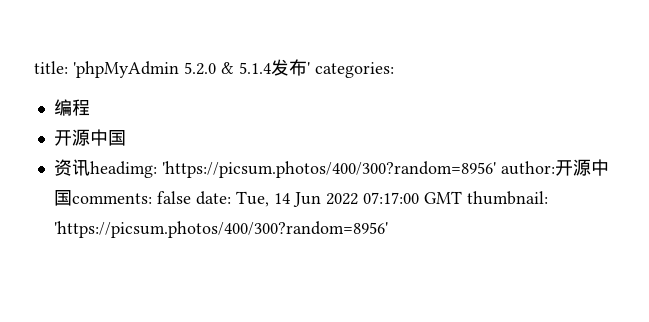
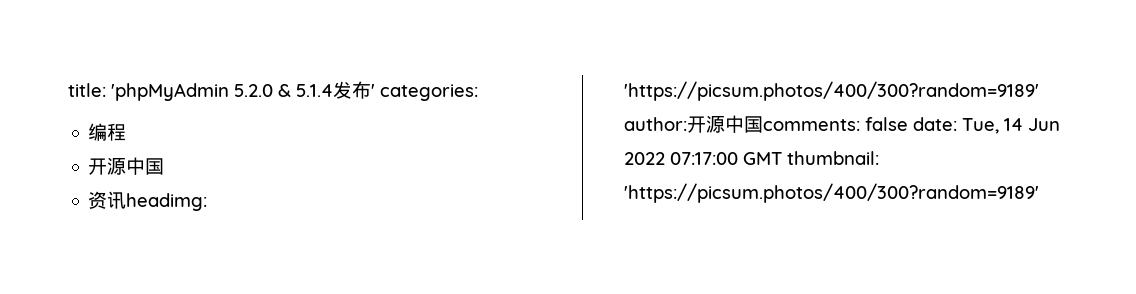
[161,161,496,178] 'https://picsum.photos/400/300?random=8956' -> [624,81,1040,101] 'https://picsum.photos/400/300?random=9189'
[53,221,388,238] 'https://picsum.photos/400/300?random=8956' -> [624,183,1040,203] 'https://picsum.photos/400/300?random=9189'

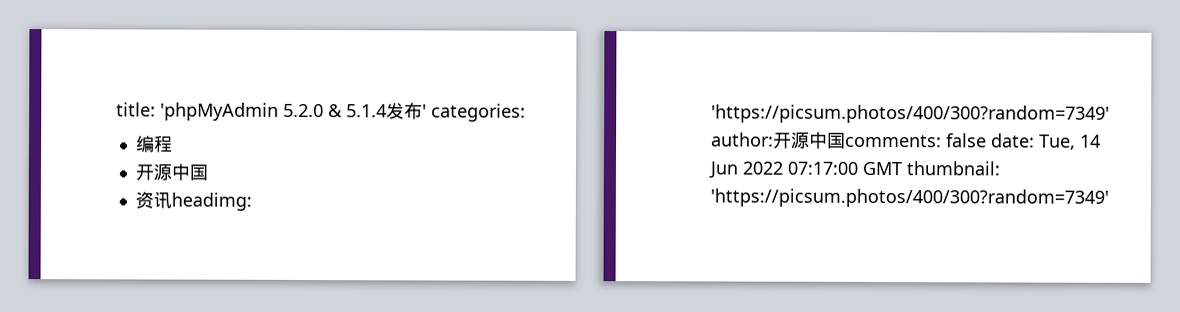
[624,81,1040,101] 'https://picsum.photos/400/300?random=9189' -> [710,104,1110,124] 'https://picsum.photos/400/300?random=7349'
[624,183,1040,203] 'https://picsum.photos/400/300?random=9189' -> [709,188,1109,208] 'https://picsum.photos/400/300?random=7349'

